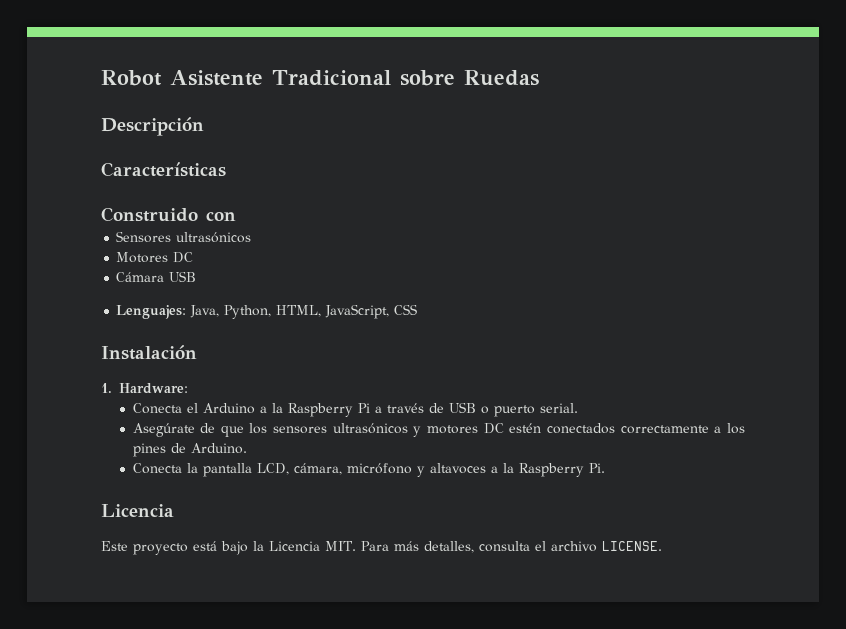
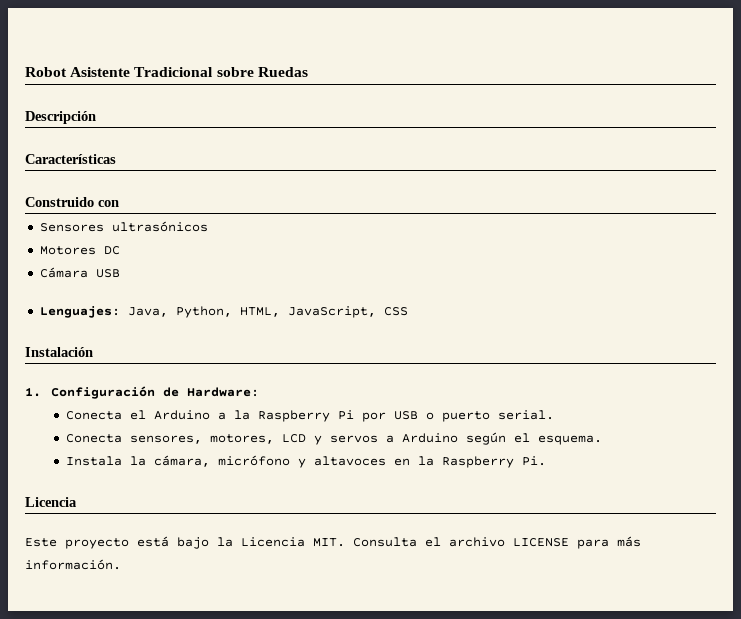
(112, 388) none -> [50,386,179,399] Configuración de
[374,403,444,413] a través de -> [361,412,386,422] por
[132,423,745,437] [132,443,247,457] [132,463,289,477] Asegúrate de que los sensores ultrasónicos y motores DC estén conectados correctamente a los pines de Arduino. // Conecta la pantalla LCD, -> [65,432,602,445] [65,456,146,466] Conecta sensores, motores, LCD y servos a Arduino según el esquema. // Instala la
[490,466,498,473] a -> [393,458,410,466] en
[360,541,662,553] Para más detalles, consulta el archivo LICENSE. -> [353,536,641,549] [25,559,121,570] Consulta el archivo LICENSE para más información.

